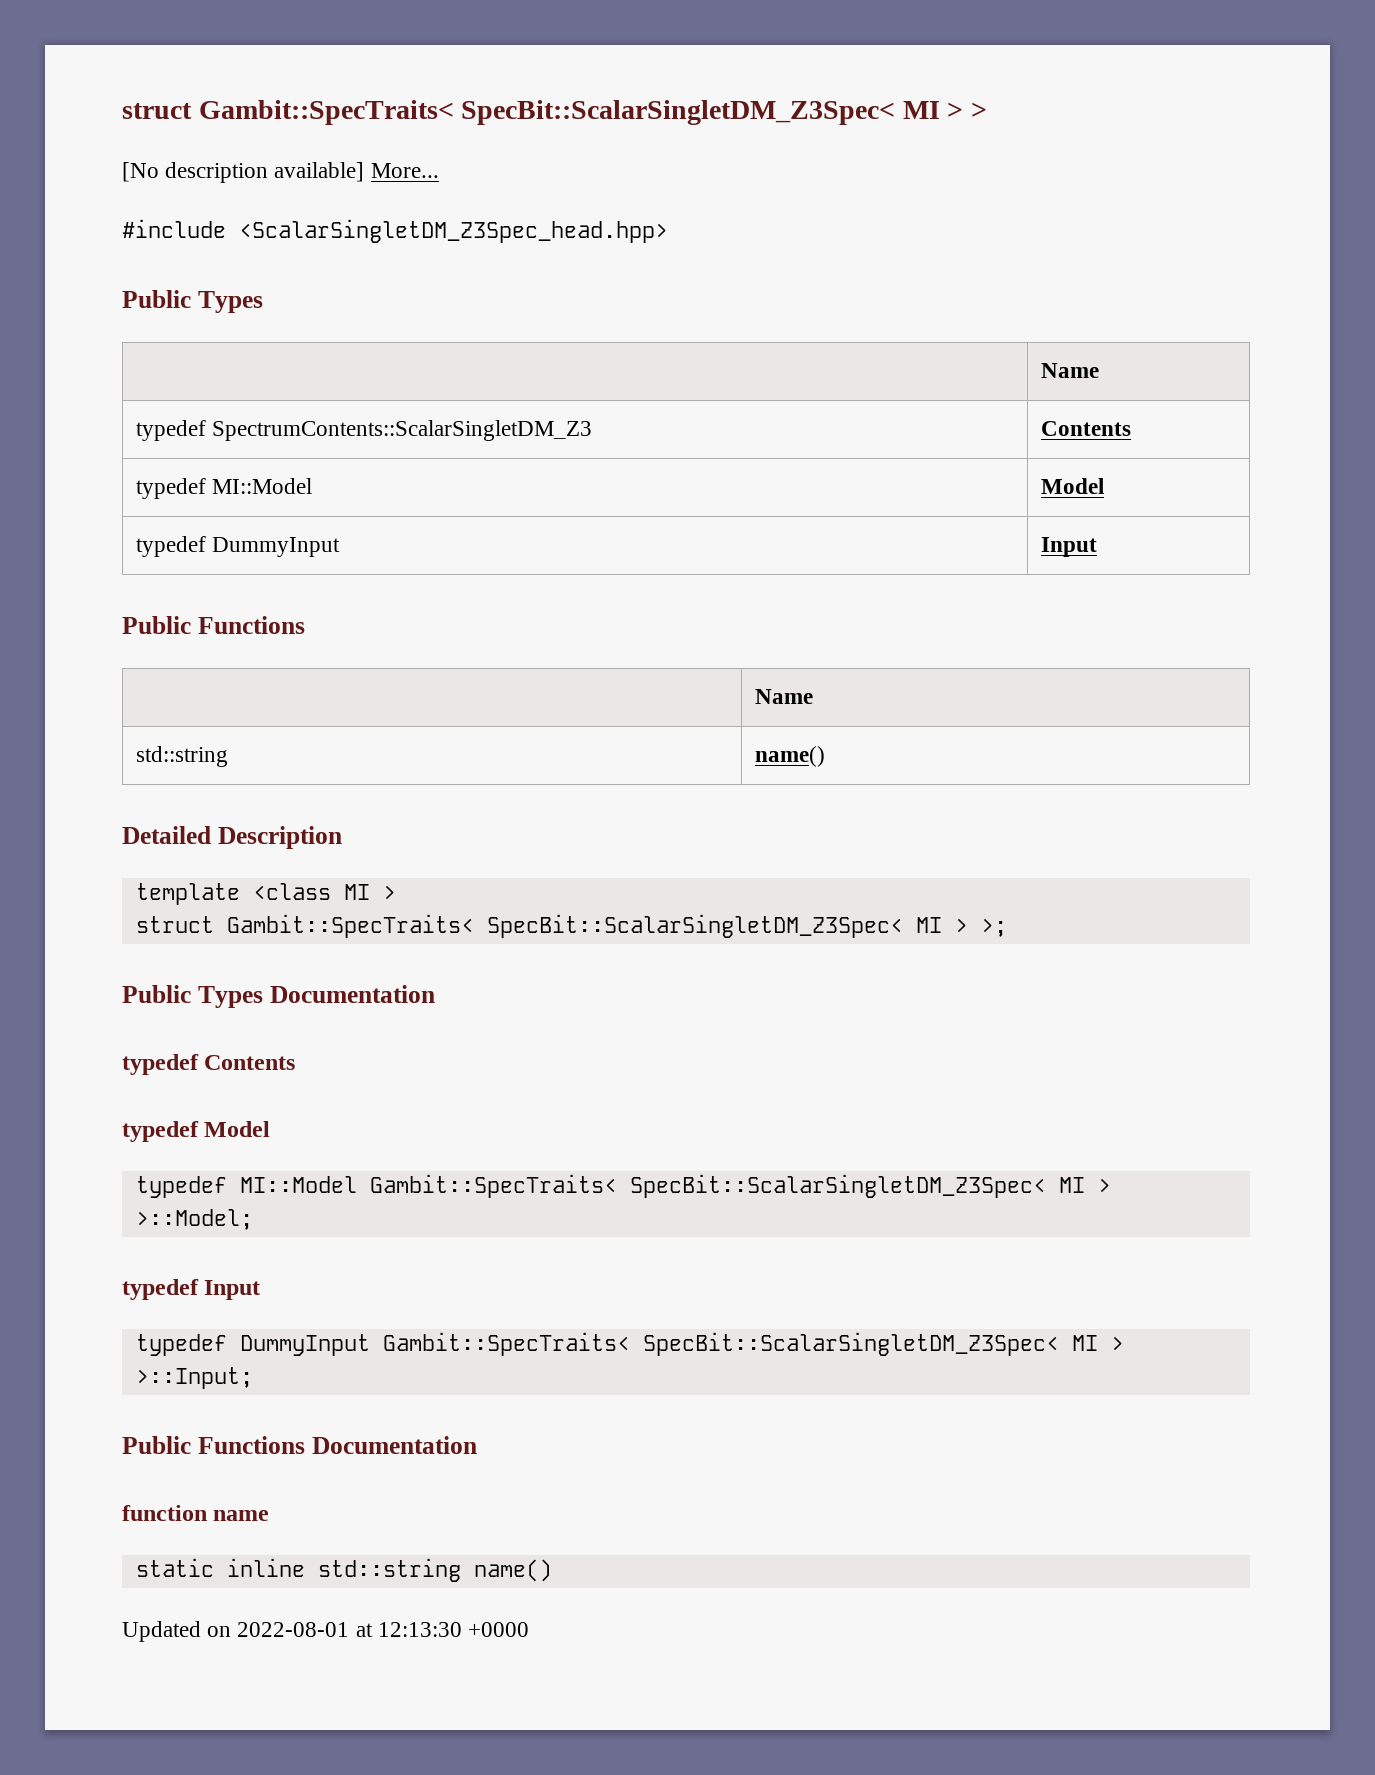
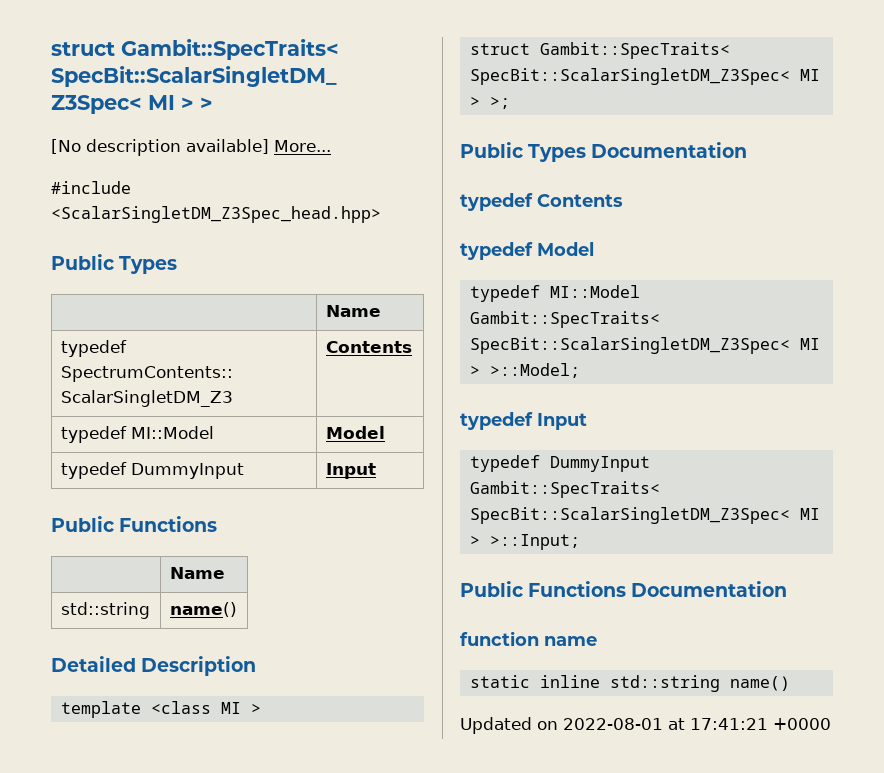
[377,1622,462,1637] 12:13:30 -> [690,718,768,730] 17:41:21

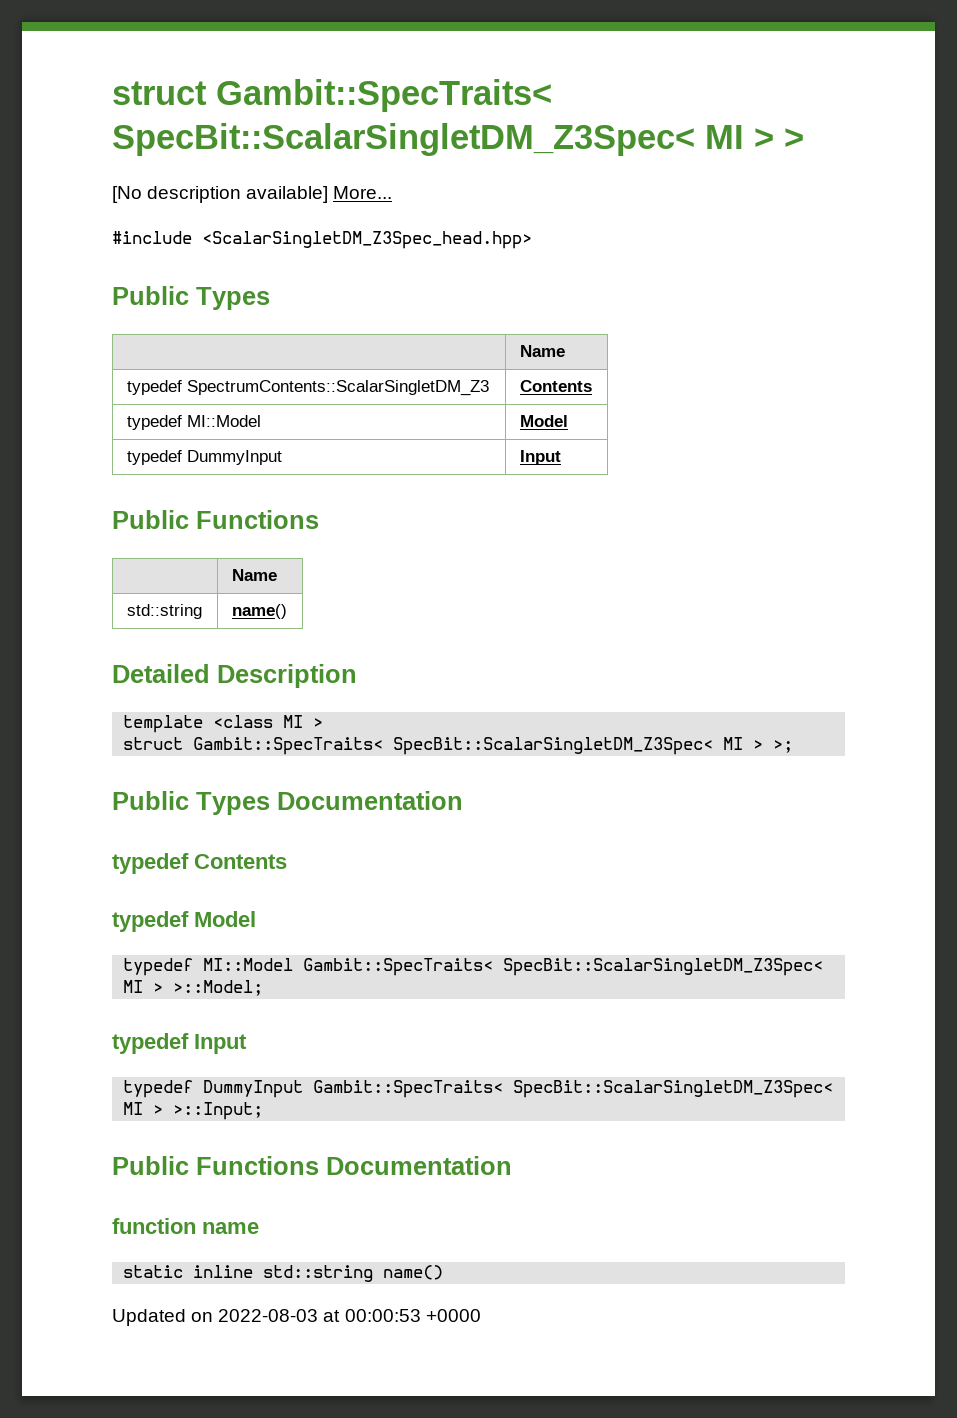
[563,718,768,730] 2022-08-01 at 17:41:21 -> [218,1309,421,1322] 2022-08-03 at 00:00:53

